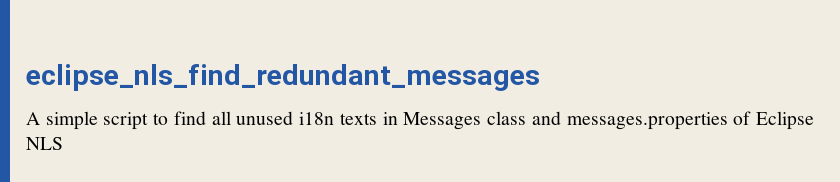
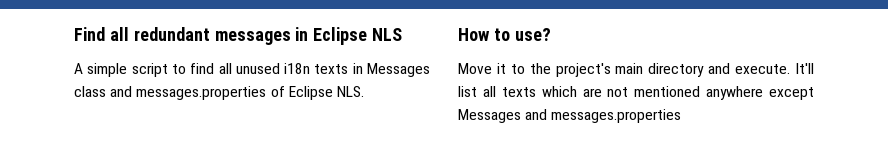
[26,64,540,91] eclipse_nls_find_redundant_messages -> [74,27,403,45] Find all redundant messages in Eclipse NLS
[26,137,63,150] NLS -> [336,86,364,97] [458,28,551,41] [458,63,814,77] [458,86,814,100] [458,109,682,123] NLS. // How to use? // Move it to the project's main directory and execute. It'll list all texts which are not mentioned anywhere except Messages and messages.properties

